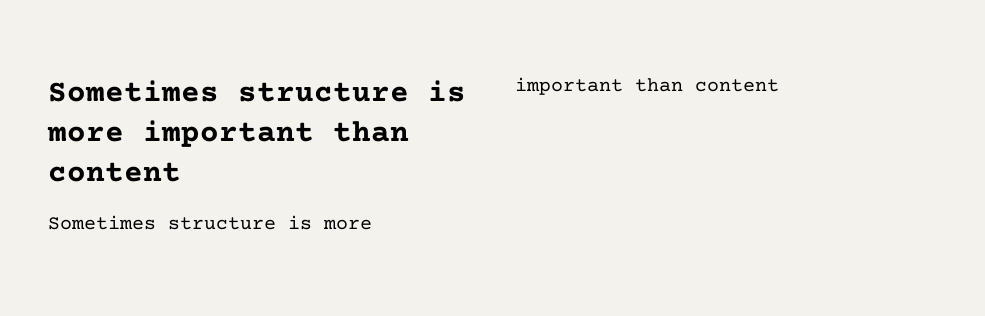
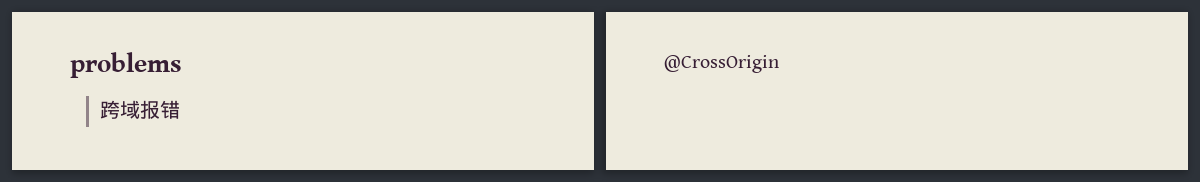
[48,80,466,102] [47,120,409,147] [48,162,181,182] [48,215,372,230] [515,77,779,95] Sometimes structure is more important than content // Sometimes structure is more important than content -> [70,52,182,78] [100,100,181,119] [664,55,779,73] problems // 跨域报错 // @CrossOrigin

